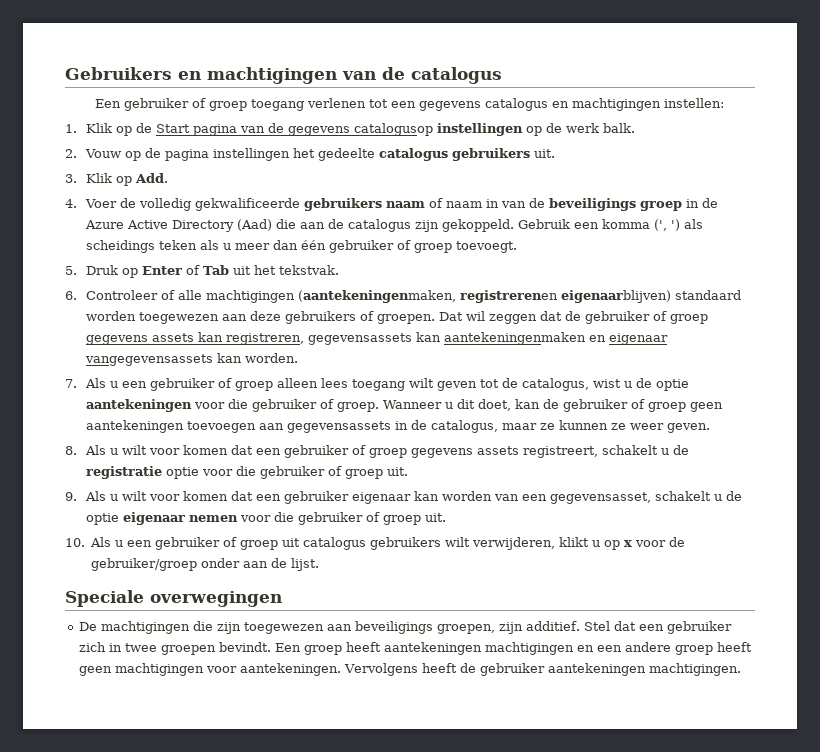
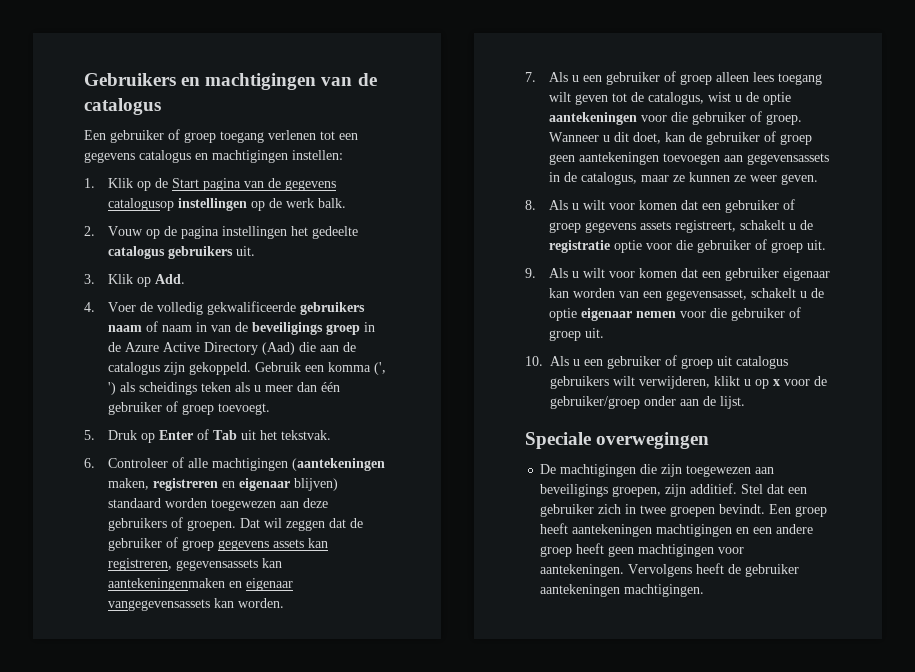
[297,290,671,303] (aantekeningenmaken, registrerenen eigenaarblijven) -> [292,458,386,471] [108,478,339,491] (aantekeningen maken, registreren en eigenaar blijven)

